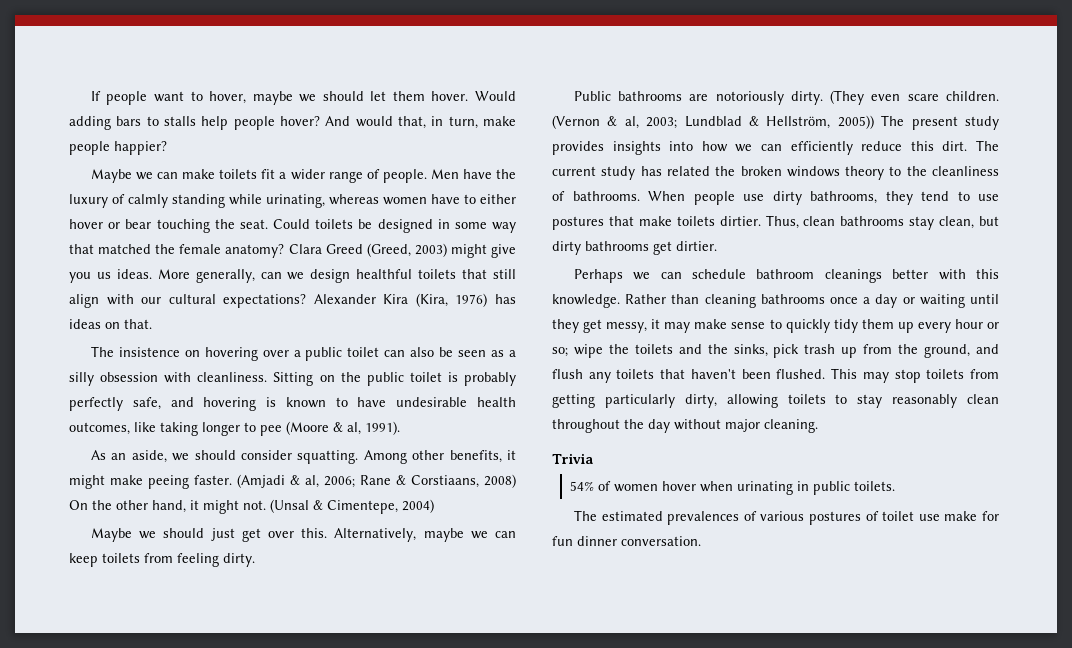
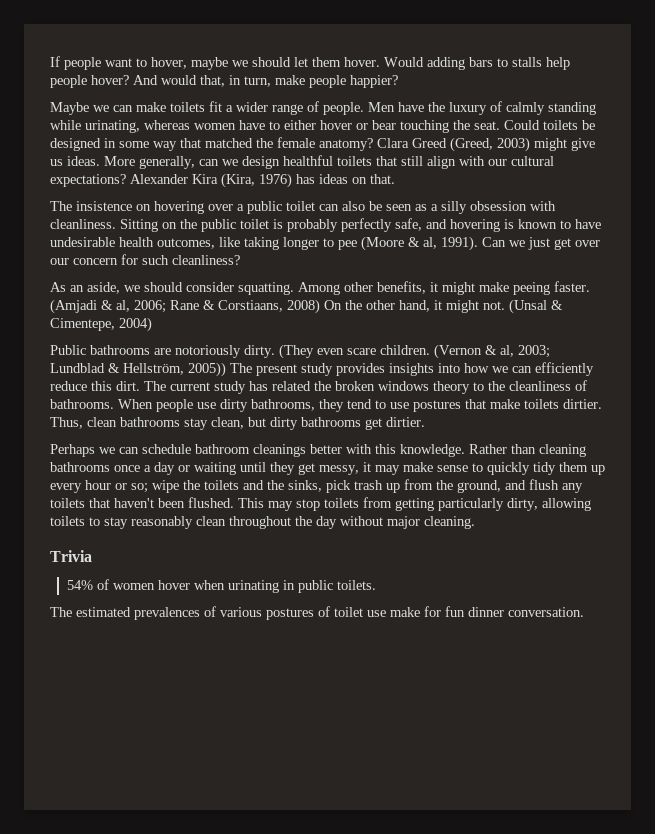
[69,272,91,283] you -> (595, 144) none
(400, 428) none -> [482,237,600,250] [50,254,240,265] Can we just get over our concern for such cleanliness?
[90,528,516,542] [69,553,255,567] // Maybe we should just get over this. Alternatively, maybe we can keep toilets from feeling dirty. -> (152, 324) none

